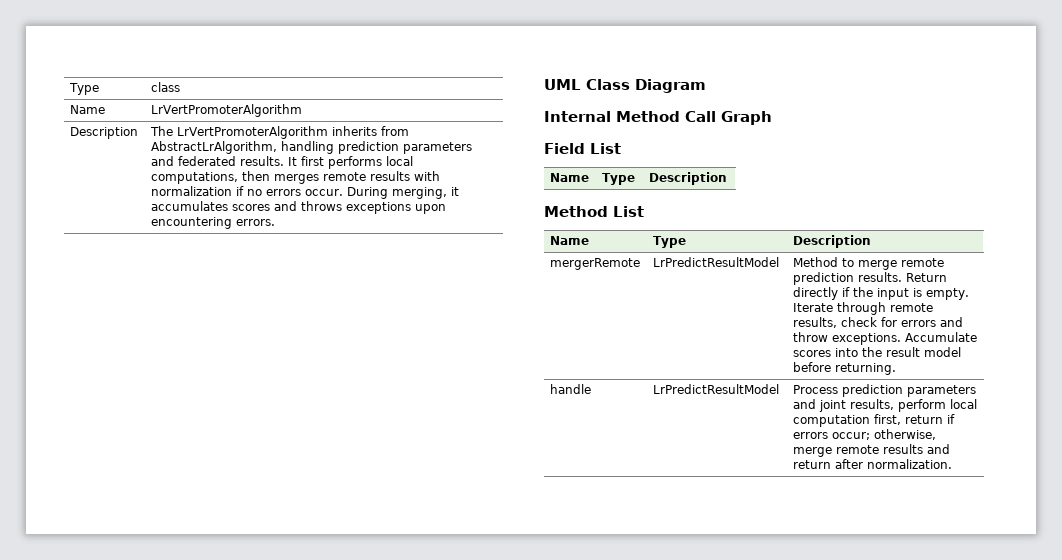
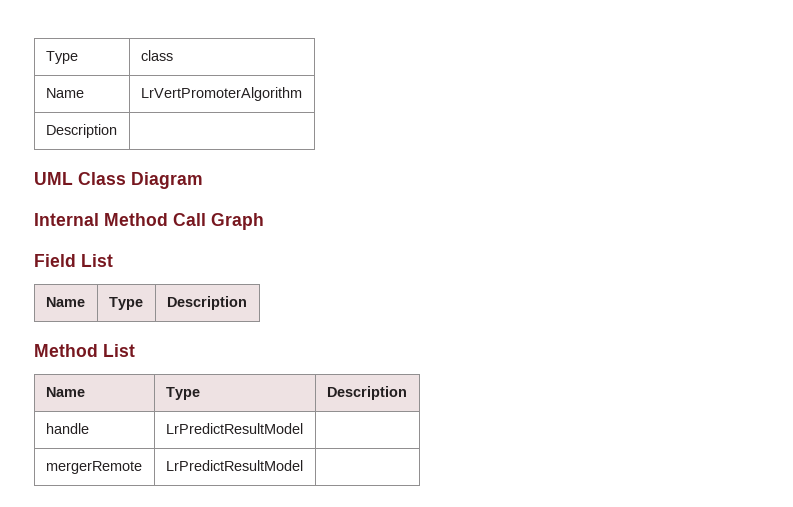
[150,126,410,139] [151,141,473,154] [151,156,414,169] [151,171,441,184] [151,186,460,199] [151,201,447,214] [151,217,276,229] The LrVertPromoterAlgorithm inherits from AbstractLrAlgorithm, handling prediction parameters and federated results. It first performs local computations, then merges remote results with normalization if no errors occur. During merging, it accumulates scores and throws exceptions upon encountering errors. -> (117, 131) none
(872, 241) none -> [45,423,89,434] [165,423,303,434] // handle | LrPredictResultModel |
[793,257,945,270] [793,272,948,285] [793,287,970,300] [793,302,934,315] [793,317,964,328] [793,332,978,345] [793,347,962,357] [793,362,897,375] [550,384,592,394] [653,384,780,394] [793,384,977,397] [793,399,978,412] [793,414,956,427] [793,429,937,440] [793,444,951,457] [793,459,953,469] Method to merge remote prediction results. Return directly if the input is empty. Iterate through remote results, check for errors and throw exceptions. Accumulate scores into the result model before returning. // handle | LrPredictResultModel | Process prediction parameters and joint results, perform local computation first, return if errors occur; otherwise, merge remote results and return after normalization. -> (303, 465) none

